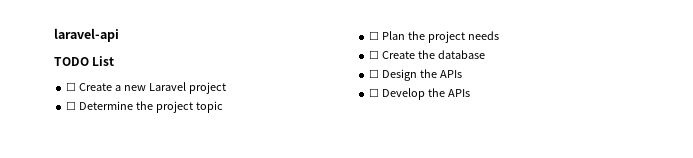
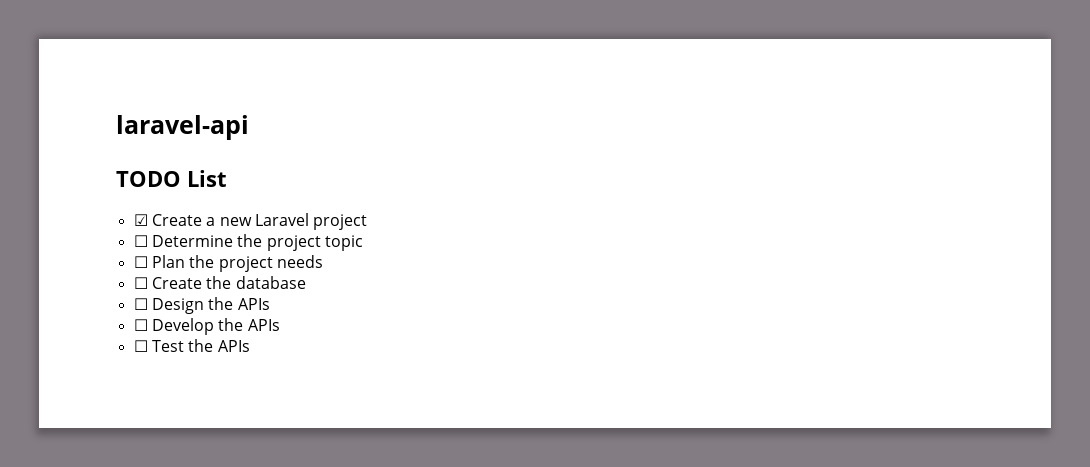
[66,82,77,91] ☐ -> [133,214,148,226] ☑
(471, 93) none -> [133,339,250,352] // ☐ Test the APIs

